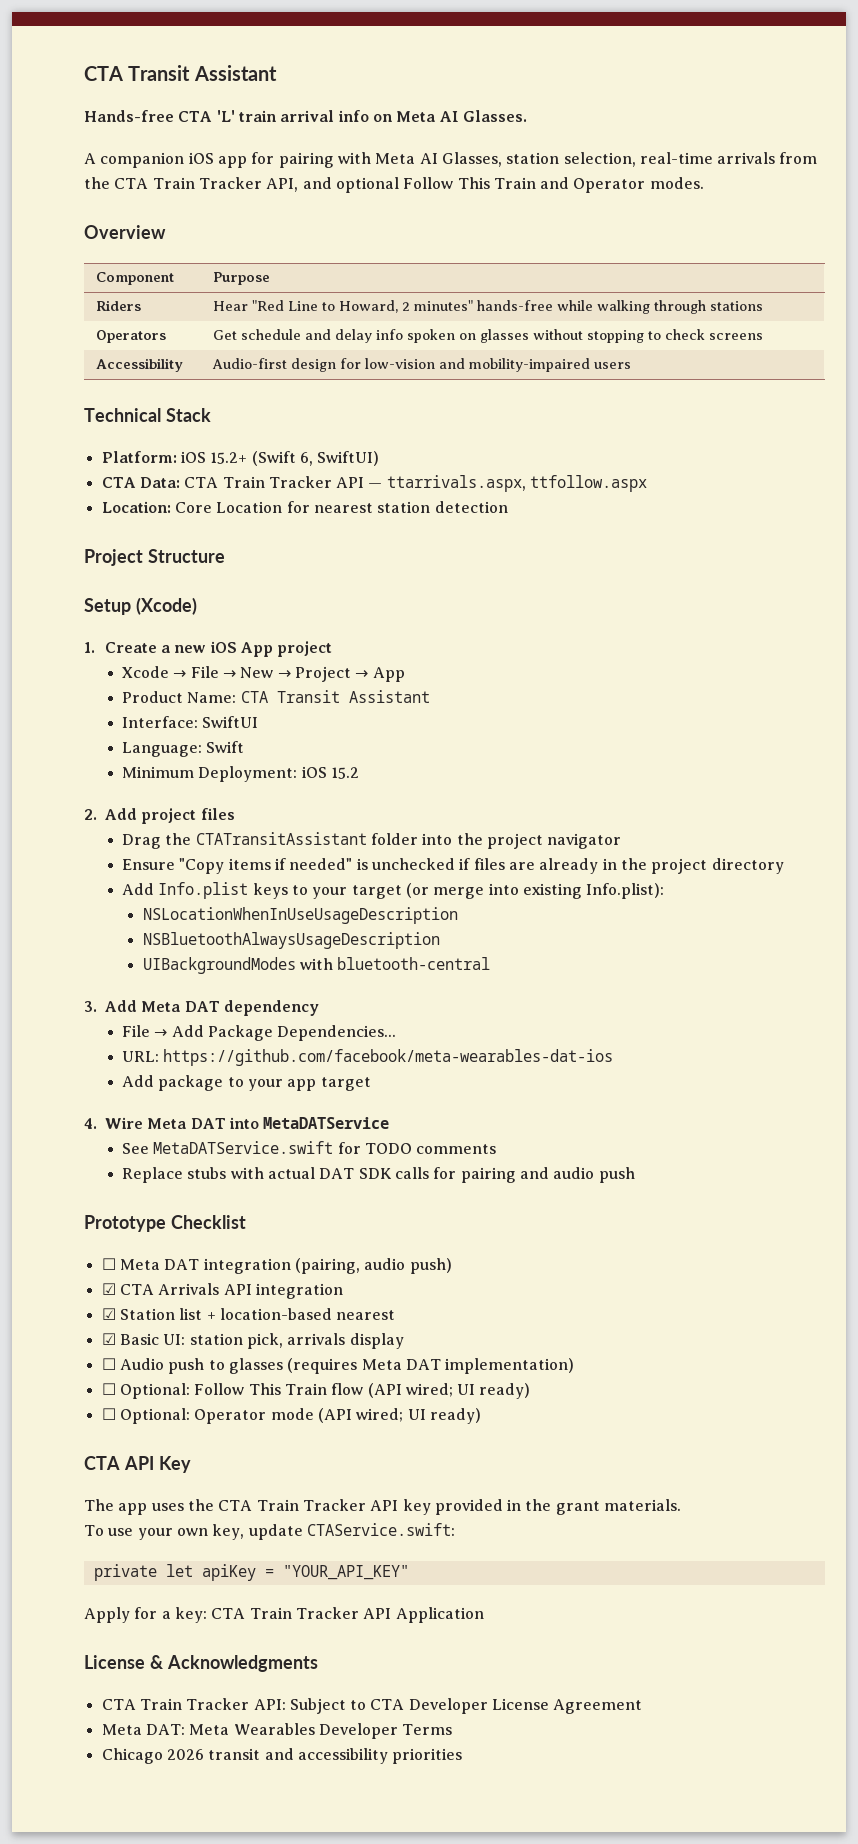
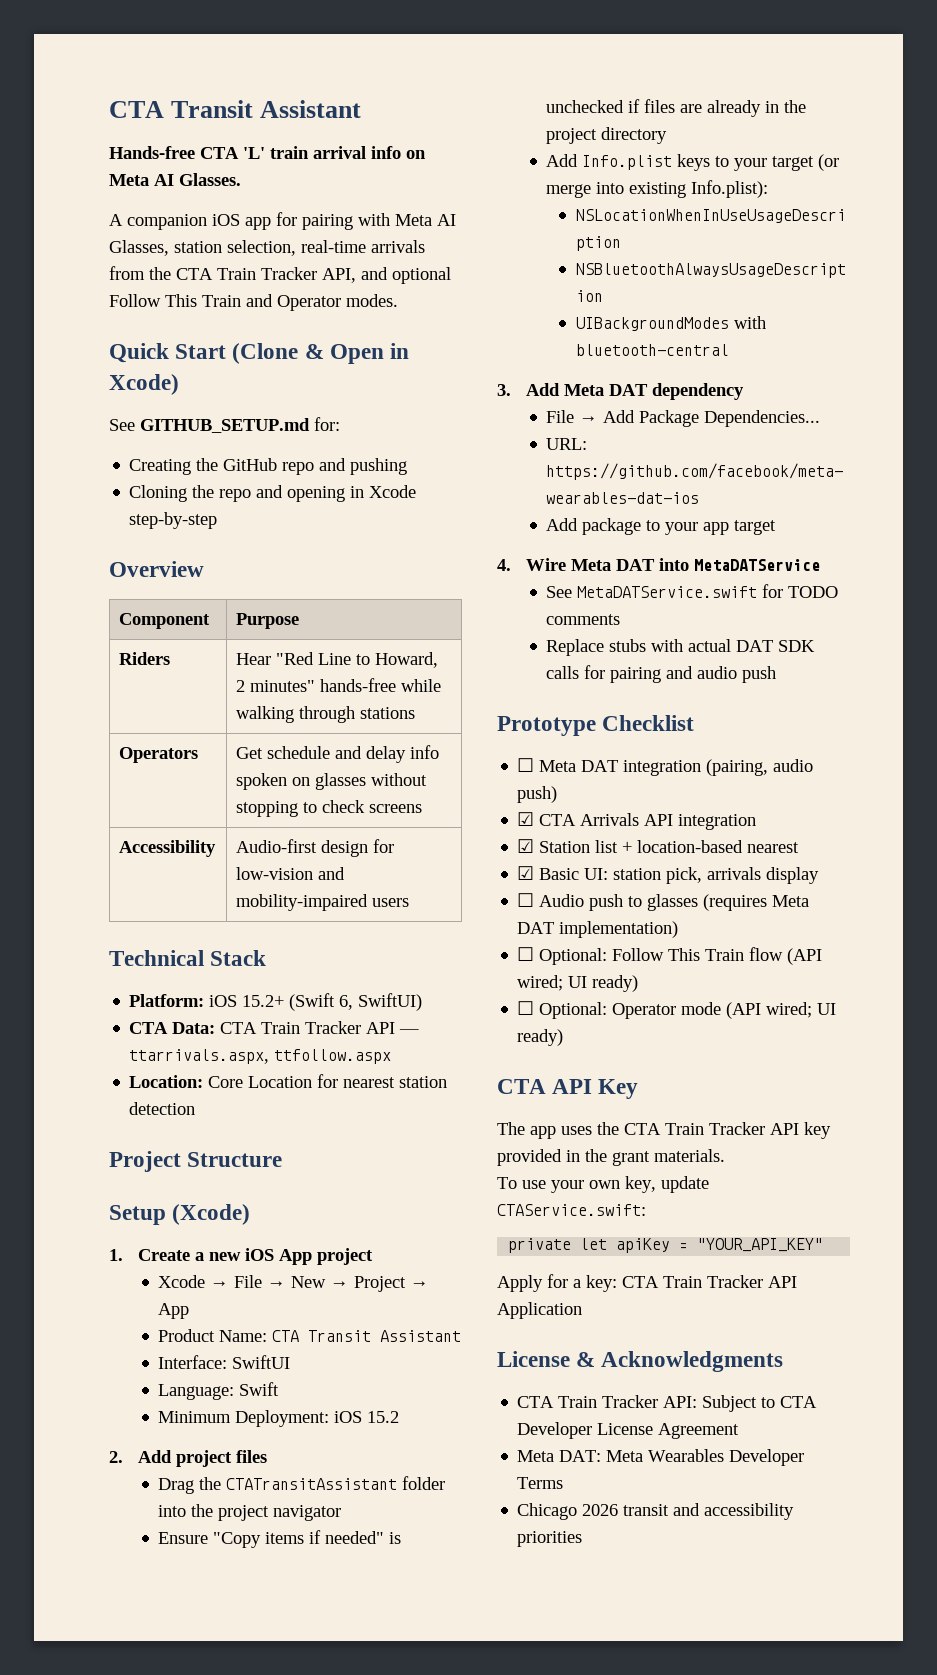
(704, 183) none -> [109,343,410,364] [109,374,179,395] [109,417,340,433] [129,458,408,475] [129,485,417,502] [129,512,218,529] // Quick Start (Clone & Open in Xcode) // See GITHUB_SETUP.md for: // Creating the GitHub repo and pushing // Cloning the repo and opening in Xcode step-by-step

